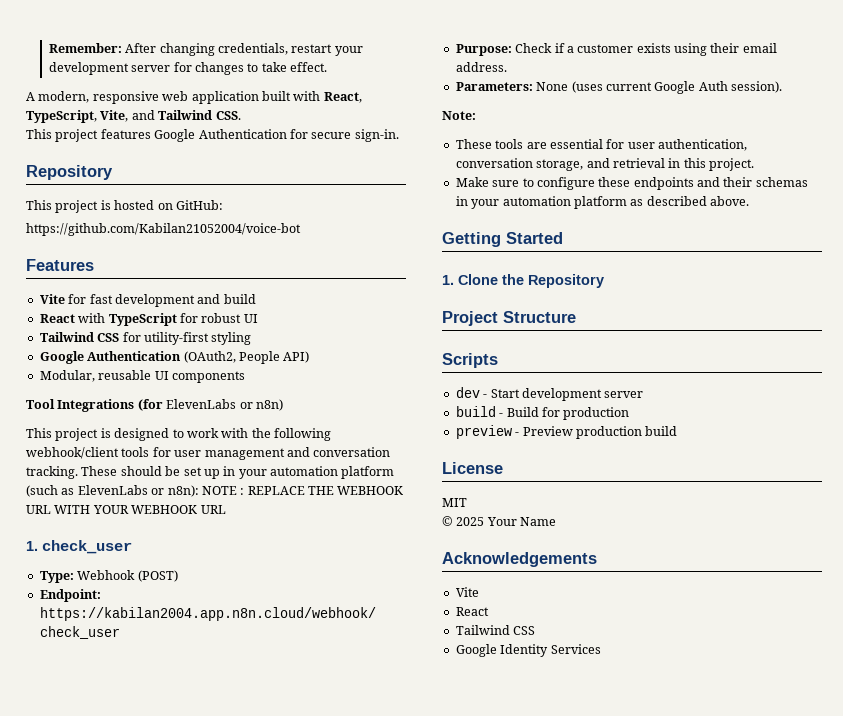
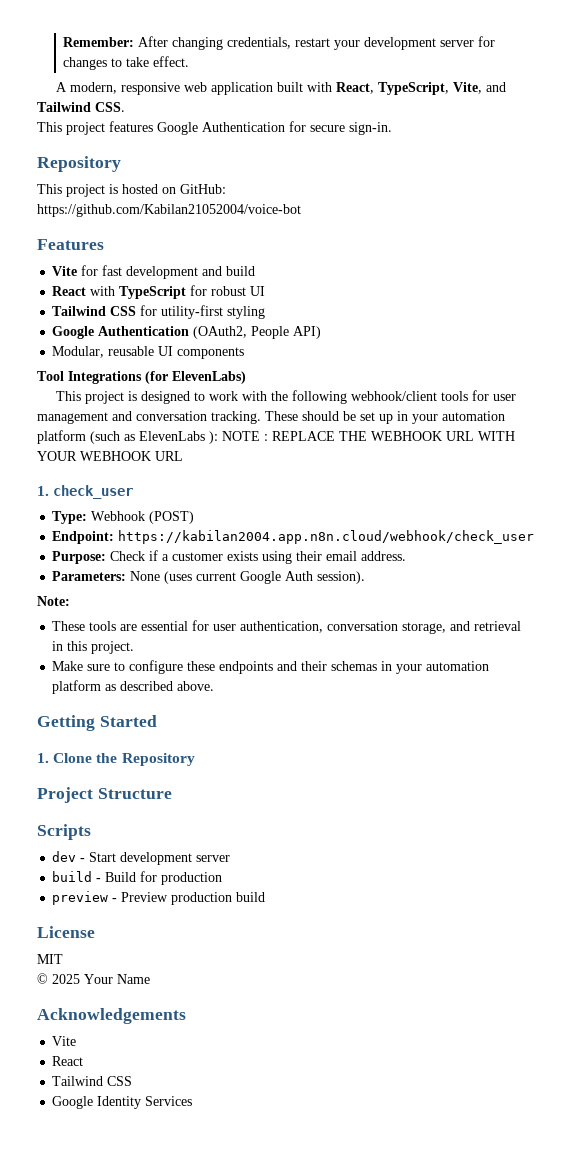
[166,399,283,411] ElevenLabs or n8n) -> [172,371,246,384] ElevenLabs)
[151,485,199,497] or n8n): -> [209,431,218,444] ):

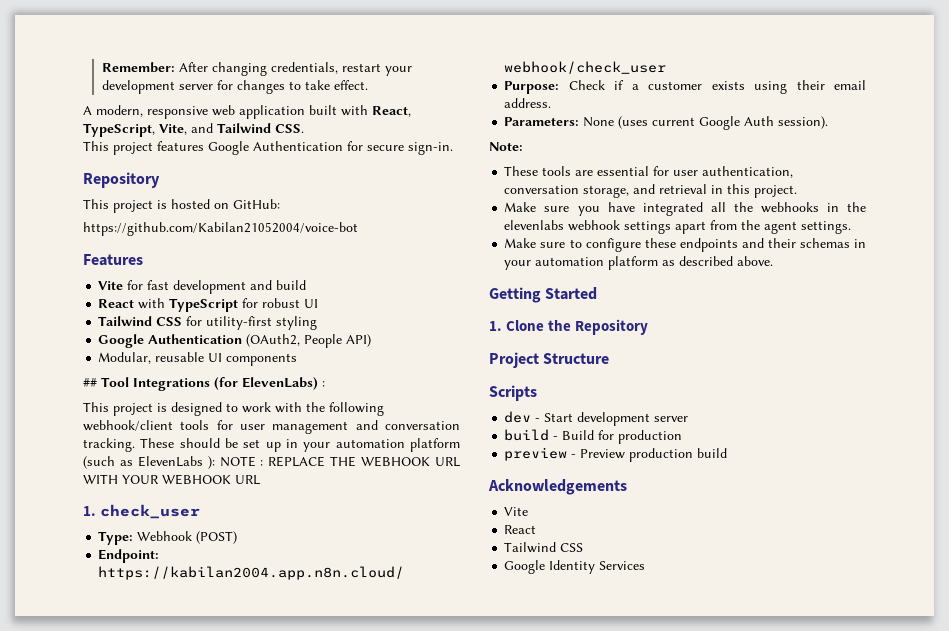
(245, 353) none -> [83,378,97,387] ##
(246, 377) none -> [322,381,325,387] :
(135, 647) none -> [504,202,866,216] [504,220,852,234] // Make sure you have integrated all the webhooks in the elevenlabs webhook settings apart from the agent settings.
[37,926,95,938] [37,954,63,964] [37,973,150,984] // License // MIT // © 2025 Your Name -> (728, 453) none

